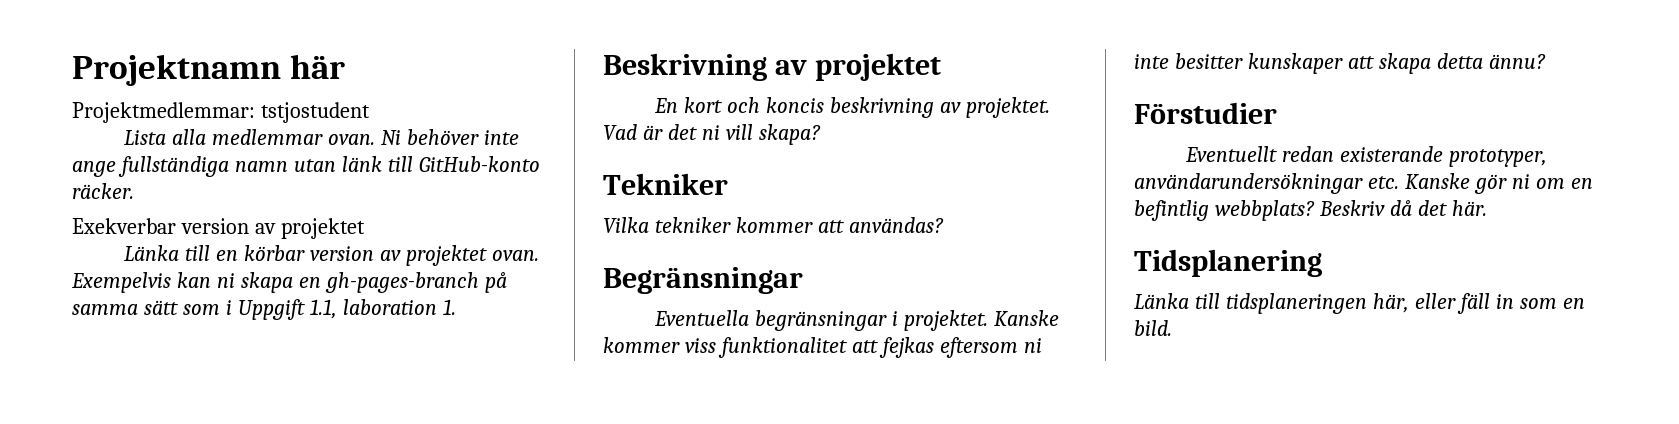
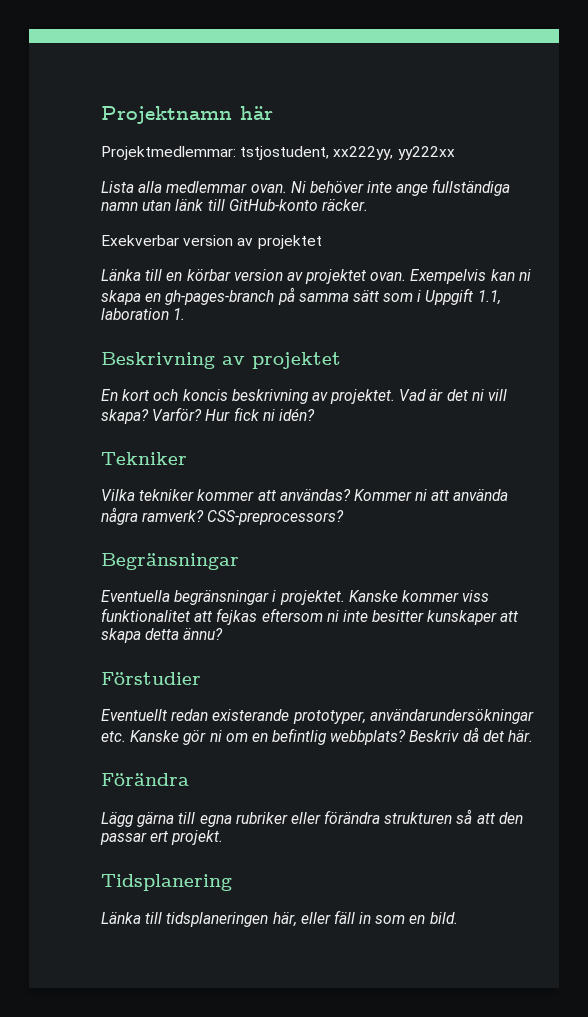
[260,102,370,123] tstjostudent -> [240,146,455,160] tstjostudent, xx222yy, yy222xx
(821, 134) none -> [152,407,315,421] Varför? Hur fick ni idén?
(944, 225) none -> [353,489,509,501] [101,507,345,525] Kommer ni att använda några ramverk? CSS-preprocessors?
(1487, 208) none -> [101,773,189,786] [101,809,523,827] [100,830,224,845] // Förändra // Lägg gärna till egna rubriker eller förändra strukturen så att den passar ert projekt.

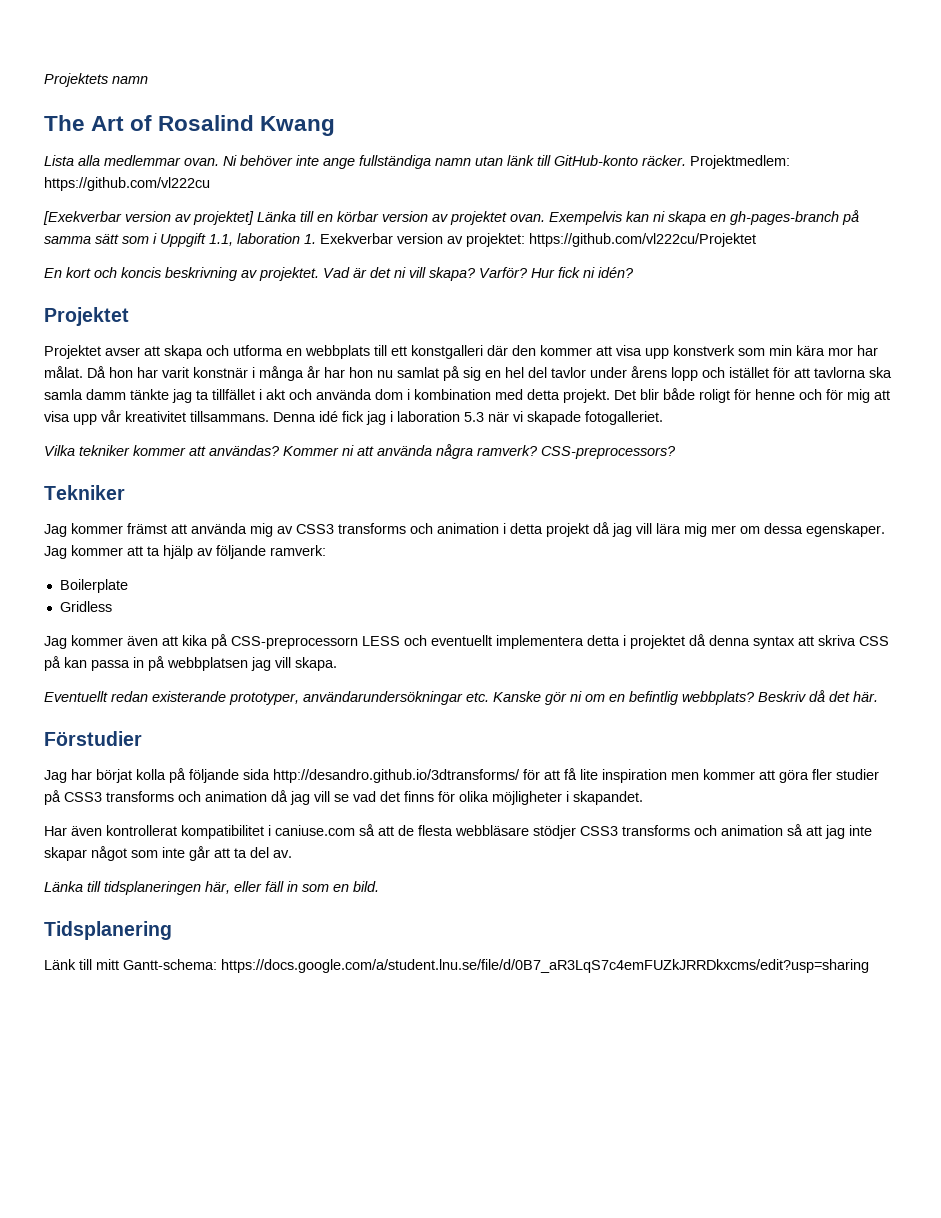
[101,106,273,124] [101,146,455,160] Projektnamn här // Projektmedlemmar: tstjostudent, xx222yy, yy222xx -> [44,73,148,87] [44,115,336,136] Projektets namn // The Art of Rosalind Kwang
[101,235,322,249] // Exekverbar version av projektet // -> [690,155,790,169] [44,177,210,191] [43,211,254,225] Projektmedlem: https://github.com/vl222cu // [Exekverbar version av projektet]
[101,352,341,369] // Beskrivning av projektet -> [320,233,756,247] Exekverbar version av projektet: https://github.com/vl222cu/Projektet
[101,452,187,465] Tekniker -> [44,307,129,326] [44,345,878,359] [44,366,892,381] [44,388,890,403] [44,410,663,425] Projektet // Projektet avser att skapa och utforma en webbplats till ett konstgalleri där den kommer att visa upp konstverk som min kära mor har målat. Då hon har varit konstnär i många år har hon nu samlat på sig en hel del tavlor under årens lopp och istället för att tavlorna ska samla damm tänkte jag ta tillfället i akt och använda dom i kombination med detta projekt. Det blir både roligt för henne och för mig att visa upp vår kreativitet tillsammans. Denna idé fick jag i laboration 5.3 när vi skapade fotogalleriet.
[101,553,239,570] [101,590,490,605] [101,608,519,625] [101,628,224,643] [101,672,201,685] Begränsningar // Eventuella begränsningar i projektet. Kanske kommer viss funktionalitet att fejkas eftersom ni inte besitter kunskaper att skapa detta ännu? // Förstudier -> [44,485,125,500] [44,522,885,537] [44,545,326,559] [59,579,128,593] [59,601,112,612] [44,634,889,649] [44,656,337,671] Tekniker // Jag kommer främst att använda mig av CSS3 transforms och animation i detta projekt då jag vill lära mig mer om dessa egenskaper. Jag kommer att ta hjälp av följande ramverk: // Boilerplate // Gridless // Jag kommer även att kika på CSS-preprocessorn LESS och eventuellt implementera detta i projektet då denna syntax att skriva CSS på kan passa in på webbplatsen jag vill skapa.
[101,773,189,786] [101,809,523,827] [100,830,224,845] [101,874,232,891] Förändra // Lägg gärna till egna rubriker eller förändra strukturen så att den passar ert projekt. // Tidsplanering -> [44,731,142,746] [44,768,879,783] [44,790,643,805] [44,824,872,839] [44,846,292,861] Förstudier // Jag har börjat kolla på följande sida http://desandro.github.io/3dtransforms/ för att få lite inspiration men kommer att göra fler studier på CSS3 transforms och animation då jag vill se vad det finns för olika möjligheter i skapandet. // Har även kontrollerat kompatibilitet i caniuse.com så att de flesta webbläsare stödjer CSS3 transforms och animation så att jag inte skapar något som inte går att ta del av.
(458, 918) none -> [44,921,172,940] [44,959,869,973] // Tidsplanering // Länk till mitt Gantt-schema: https://docs.google.com/a/student.lnu.se/file/d/0B7_aR3LqS7c4emFUZkJRRDkxcms/edit?usp=sharing

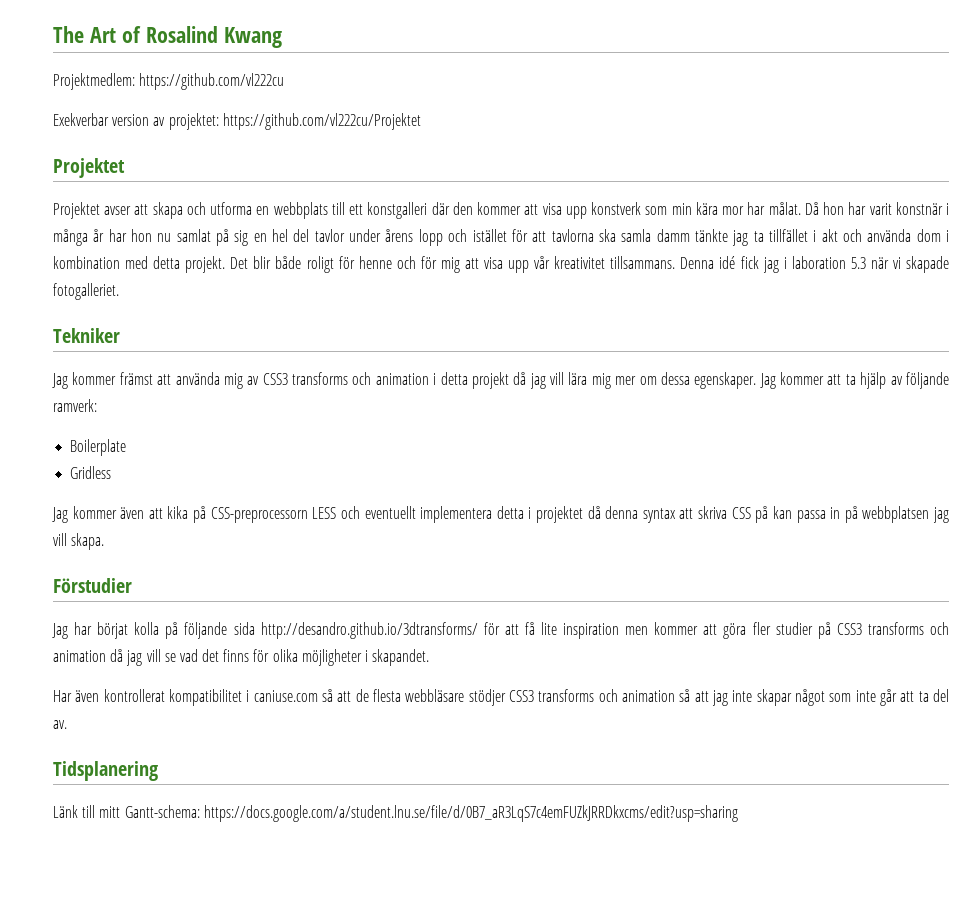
[44,73,148,87] Projektets namn // -> (53, 34) none
[44,155,790,169] [44,177,210,191] [43,210,859,225] [44,233,316,247] Lista alla medlemmar ovan. Ni behöver inte ange fullständiga namn utan länk till GitHub-konto räcker. Projektmedlem: https://github.com/vl222cu // [Exekverbar version av projektet] Länka till en körbar version av projektet ovan. Exempelvis kan ni skapa en gh-pages-branch på samma sätt som i Uppgift 1.1, laboration 1. -> [53,73,285,90] Projektmedlem: https://github.com/vl222cu //
[44,267,634,281] // En kort och koncis beskrivning av projektet. Vad är det ni vill skapa? Varför? Hur fick ni idén? -> (421, 121) none
[44,444,676,459] // Vilka tekniker kommer att användas? Kommer ni att använda några ramverk? CSS-preprocessors? -> (119, 291) none
[44,690,878,705] // Eventuellt redan existerande prototyper, användarundersökningar etc. Kanske gör ni om en befintlig webbplats? Beskriv då det här. -> (105, 541) none
[44,881,379,895] // Länka till tidsplaneringen här, eller fäll in som en bild. -> (67, 724) none

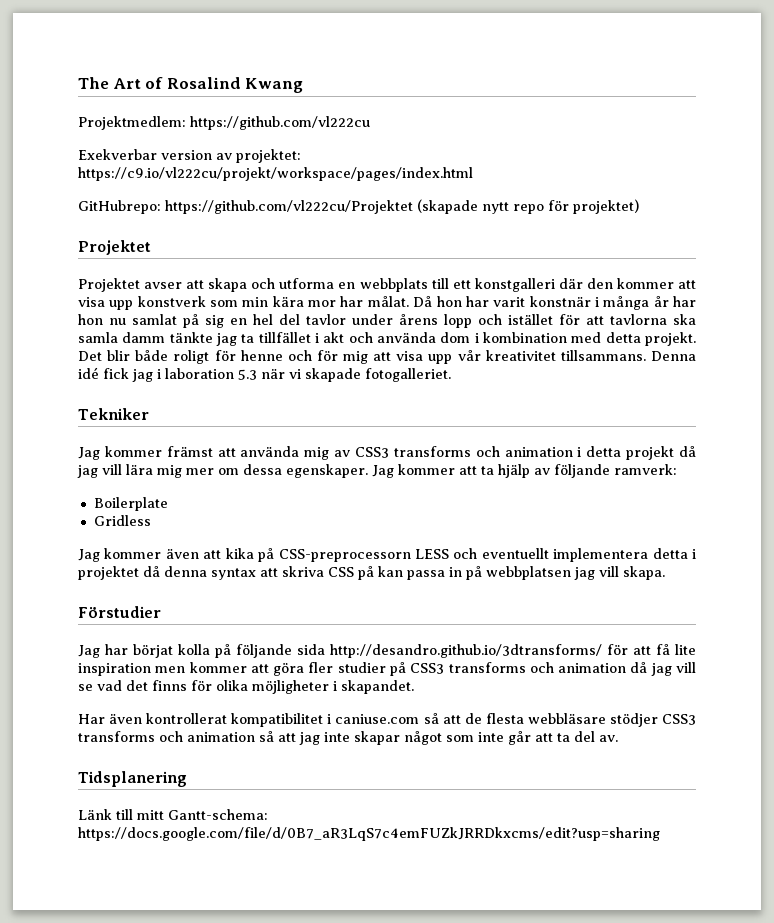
(219, 121) none -> [78,167,473,181] [78,200,161,214] https://c9.io/vl222cu/projekt/workspace/pages/index.html // GitHubrepo:
(421, 121) none -> [416,199,639,214] (skapade nytt repo för projektet)
[203,805,738,822] https://docs.google.com/a/student.lnu.se/file/d/0B7_aR3LqS7c4emFUZkJRRDkxcms/edit?usp=sharing -> [78,827,660,841] https://docs.google.com/file/d/0B7_aR3LqS7c4emFUZkJRRDkxcms/edit?usp=sharing

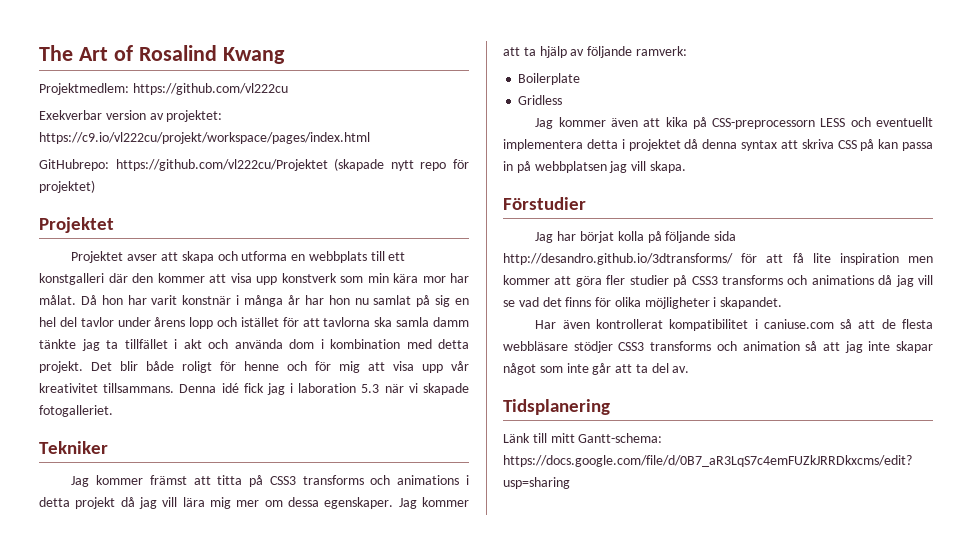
[240,446,573,460] använda mig av CSS3 transforms och animation -> [217,475,460,487] titta på CSS3 transforms och animations
[558,663,627,673] animation -> [811,275,874,285] animations

